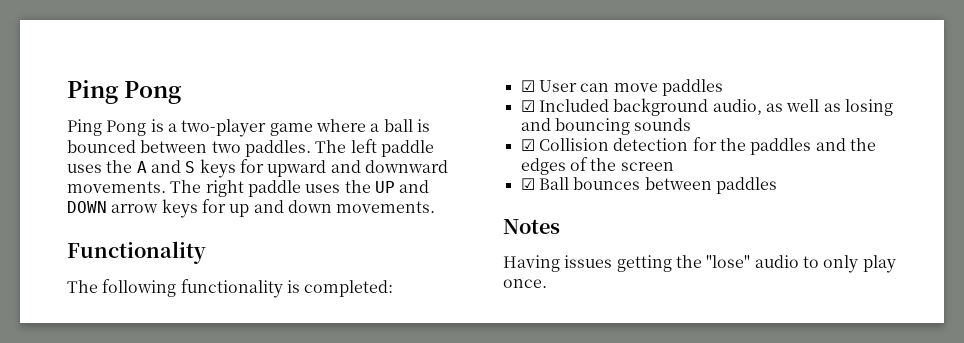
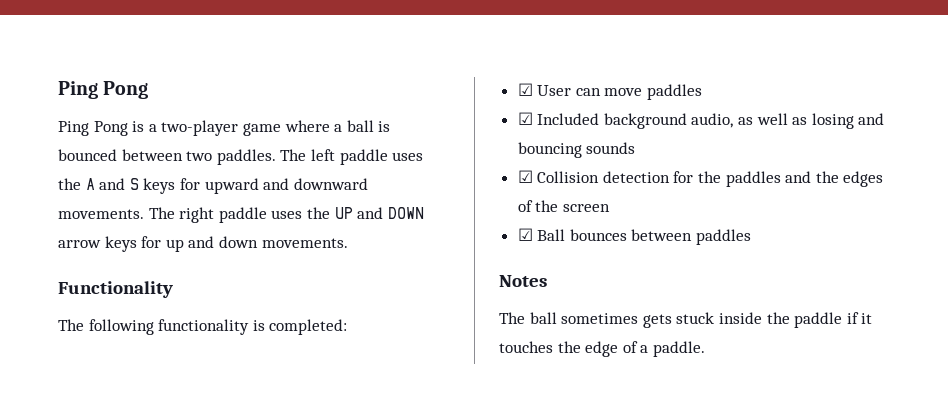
[503,255,896,273] [503,279,547,288] Having issues getting the "lose" audio to only play once. -> [499,312,873,328] [499,341,705,357] The ball sometimes gets stuck inside the paddle if it touches the edge of a paddle.

